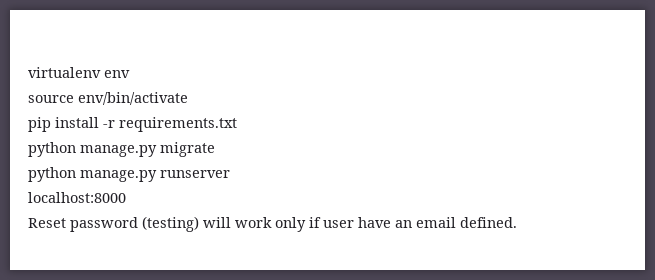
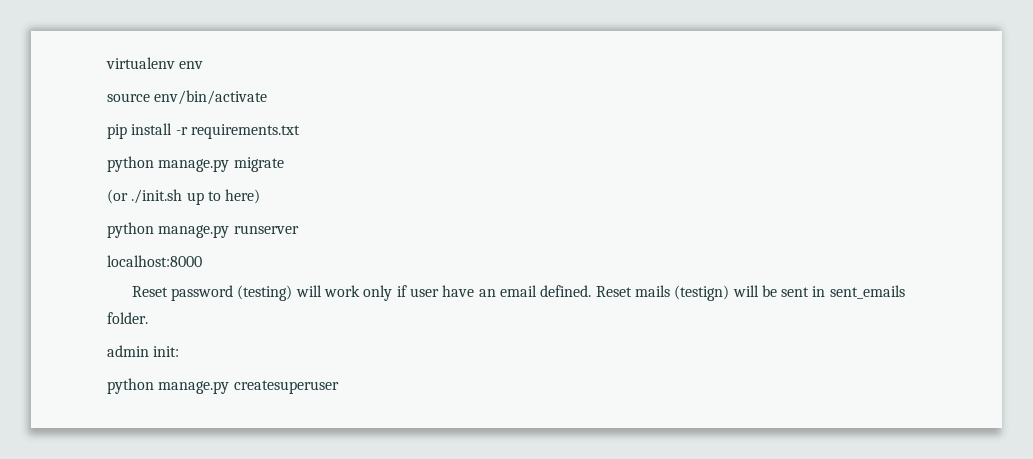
(215, 149) none -> [107,189,261,205] // (or ./init.sh up to here)
(517, 222) none -> [595,285,905,301] [107,312,148,324] [107,345,180,357] [107,378,339,394] Reset mails (testign) will be sent in sent_emails folder. // admin init: // python manage.py createsuperuser

